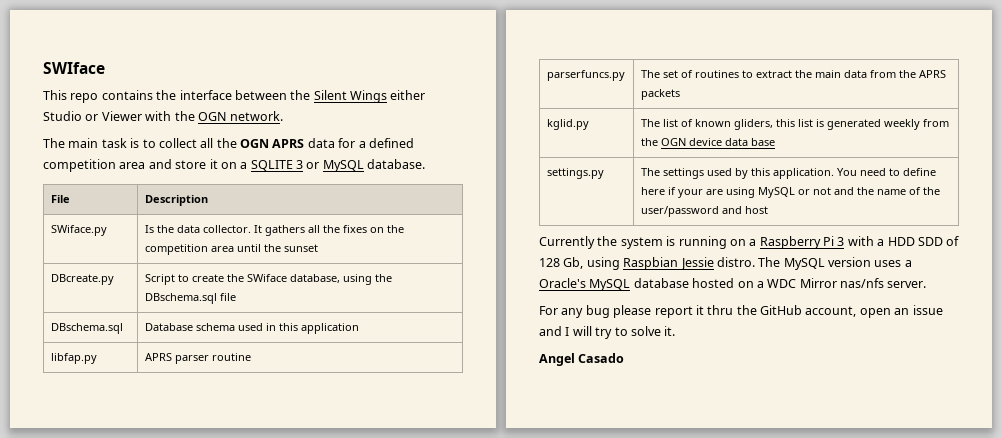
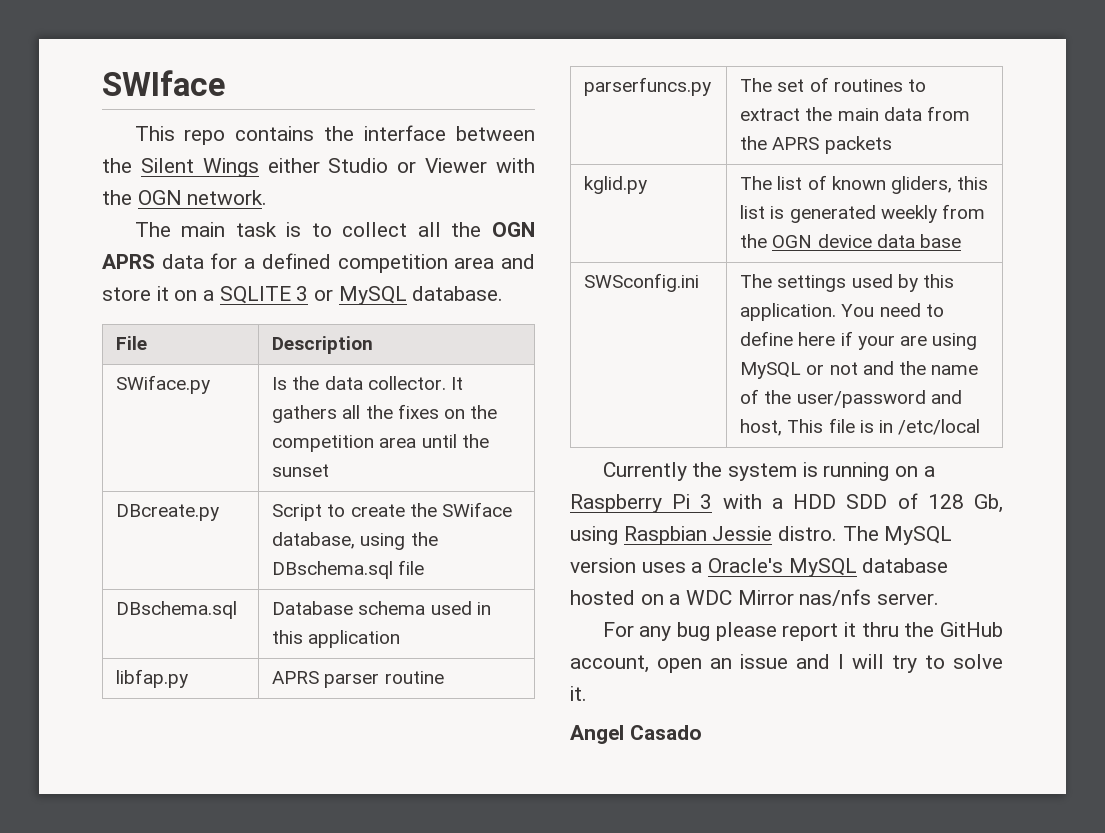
[546,168,604,179] settings.py -> [584,273,700,292] SWSconfig.ini
[744,206,768,214] host -> [740,418,980,436] host, This file is in /etc/local

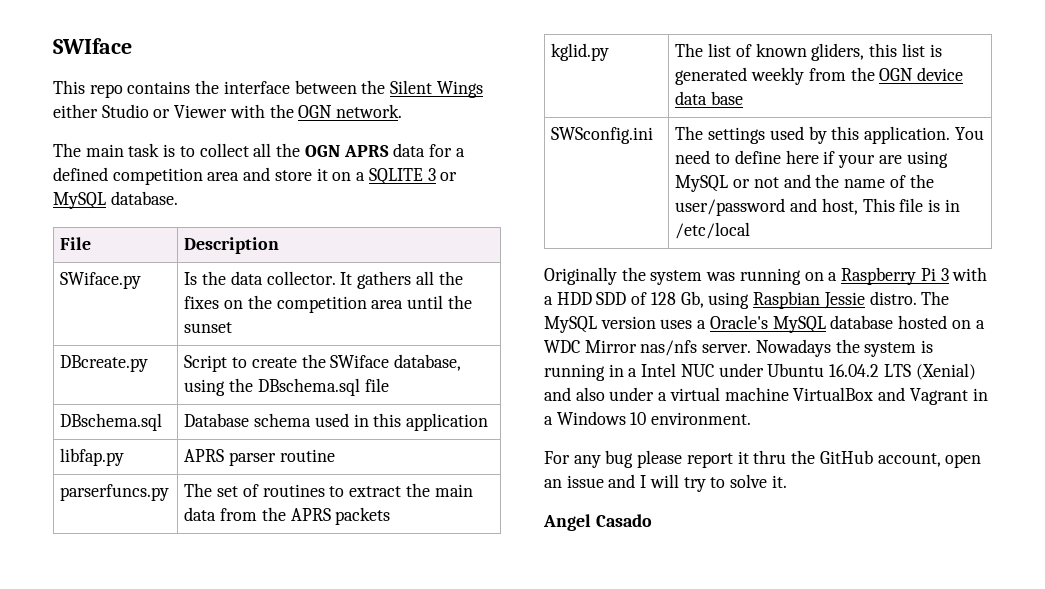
[602,462,818,481] Currently the system is -> [544,267,736,285] Originally the system was
(940, 599) none -> [755,339,934,357] [544,363,976,381] [544,387,988,405] [544,411,752,425] Nowadays the system is running in a Intel NUC under Ubuntu 16.04.2 LTS (Xenial) and also under a virtual machine VirtualBox and Vagrant in a Windows 10 environment.

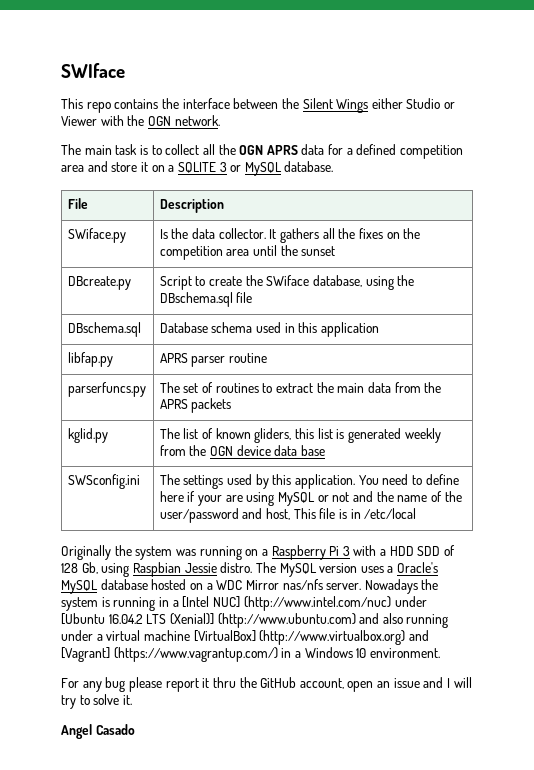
[641,363,976,380] Intel NUC under Ubuntu 16.04.2 LTS (Xenial) -> [182,596,428,611] [61,613,356,628] [Intel NUC] (http://www.intel.com/nuc) under [Ubuntu 16.04.2 LTS (Xenial)] (http://www.ubuntu.com)
(605, 394) none -> [406,614,449,628] running
[793,387,968,405] VirtualBox and Vagrant -> [193,630,429,645] [61,647,278,662] [VirtualBox] (http://www.virtualbox.org) and [Vagrant] (https://www.vagrantup.com/)

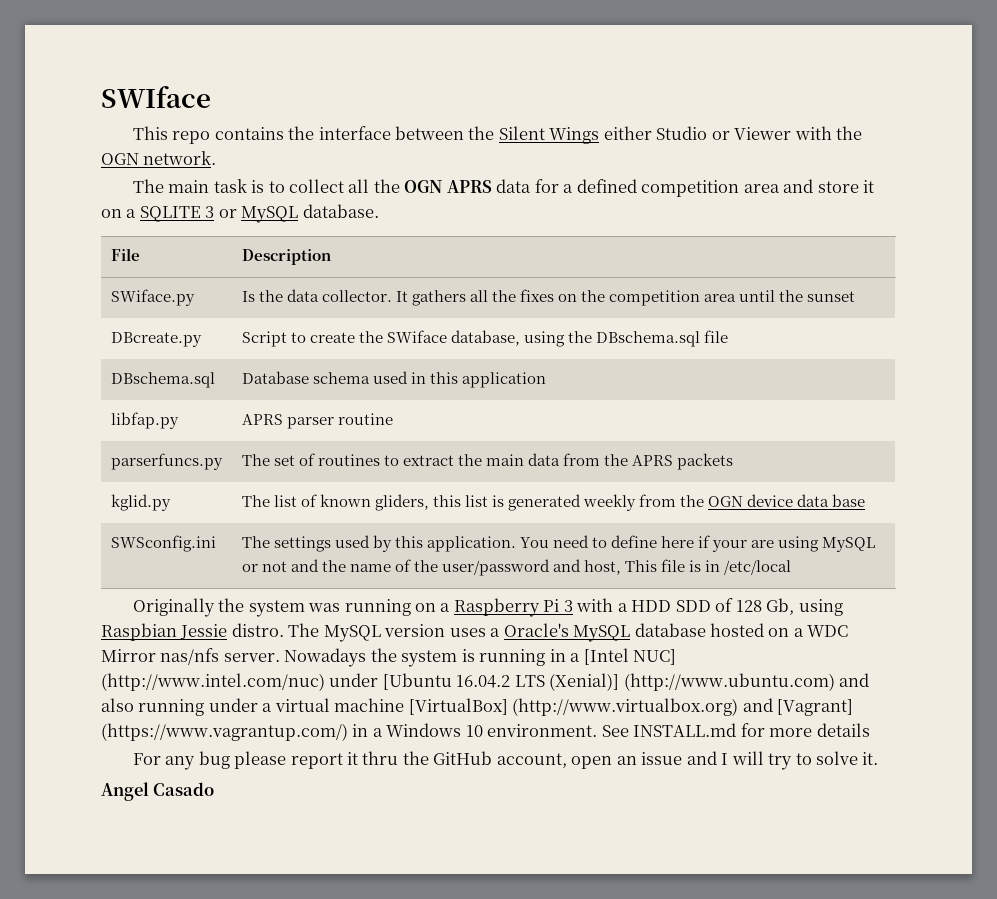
(440, 653) none -> [601,723,870,737] See INSTALL.md for more details

